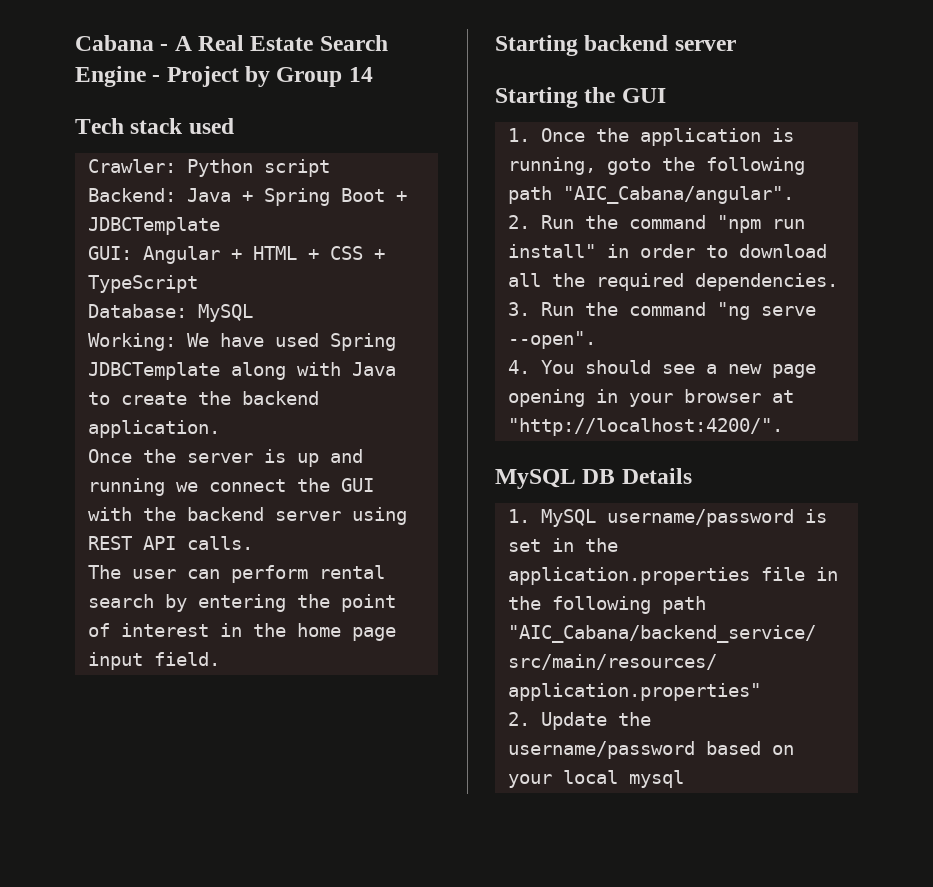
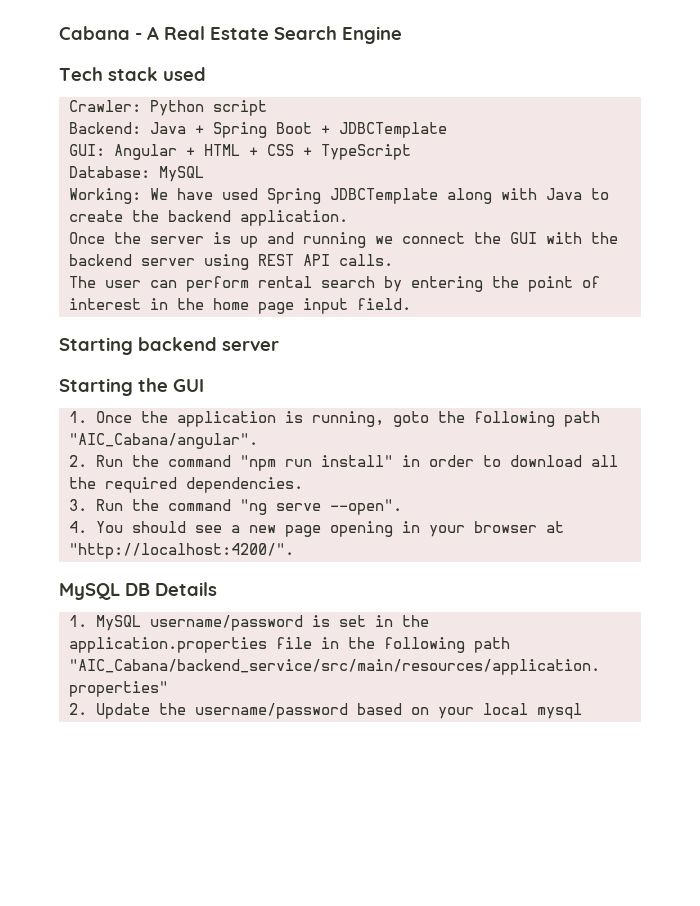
[152,66,373,87] - Project by Group 14 -> (402, 35) none

